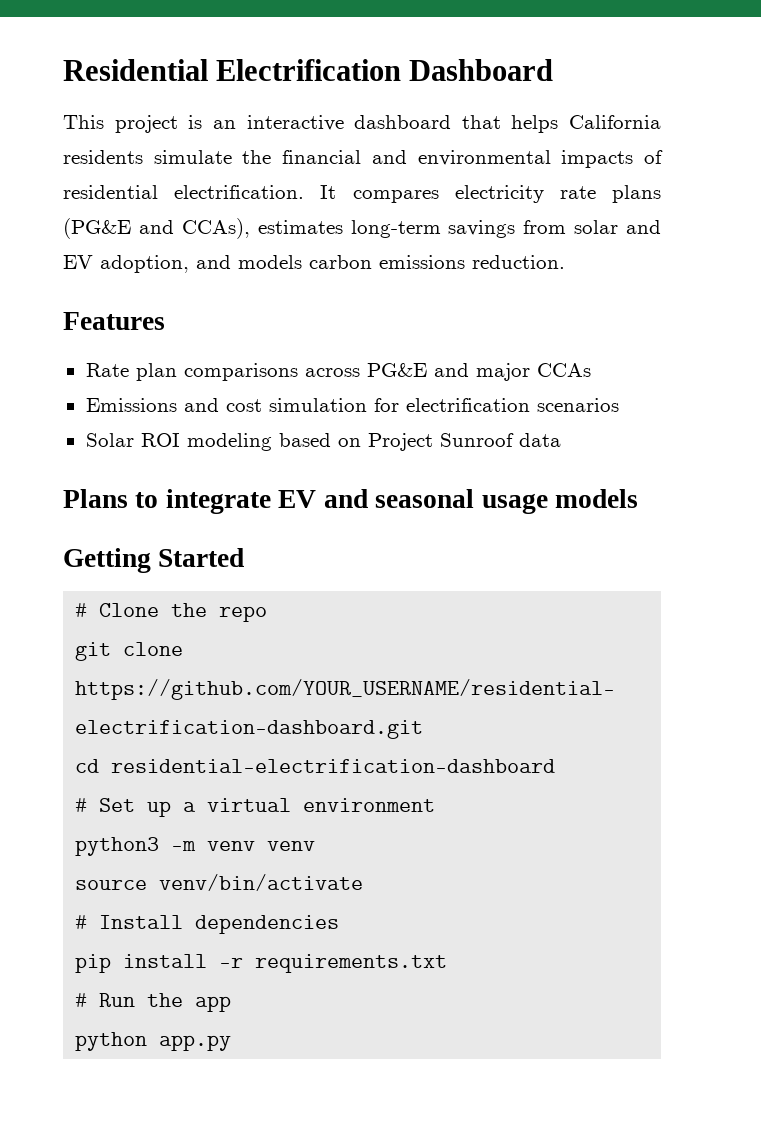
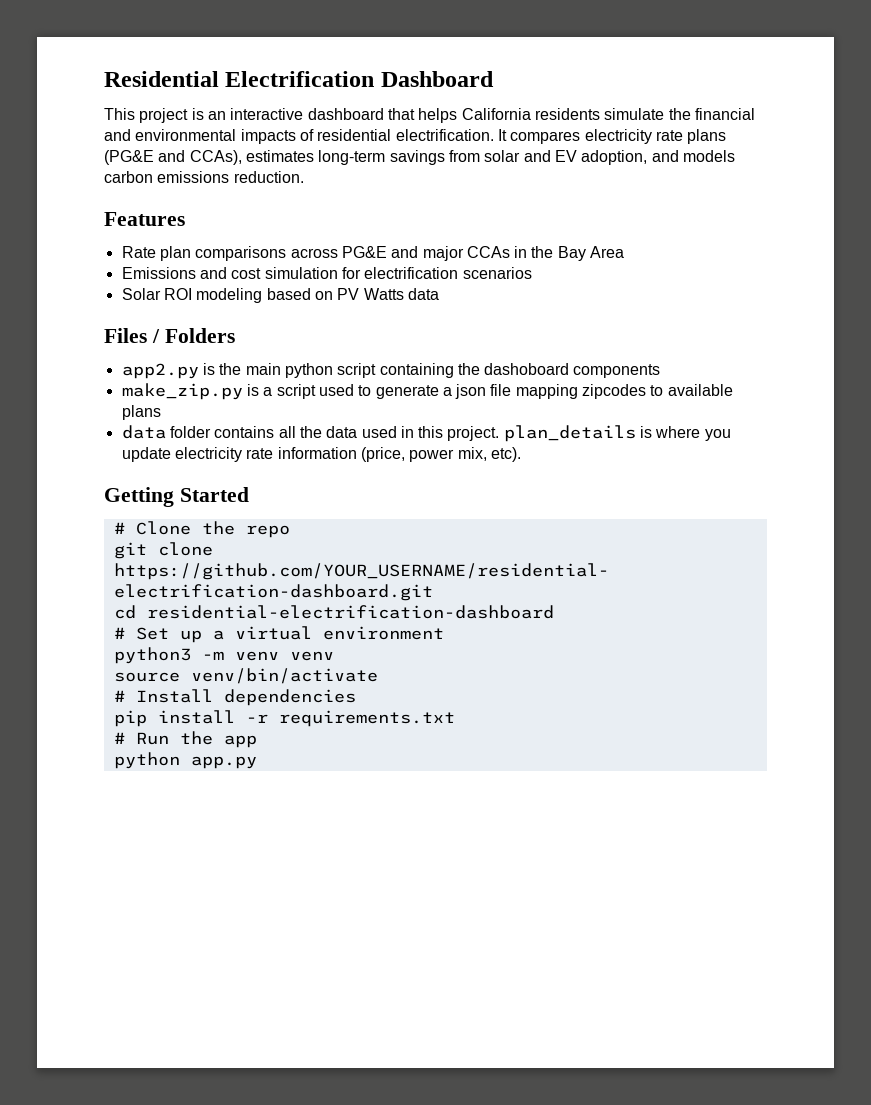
(591, 370) none -> [514,246,625,261] in the Bay Area
[367,433,514,451] Project Sunroof -> [337,288,404,300] PV Watts
[63,489,638,514] Plans to integrate EV and seasonal usage models -> [104,328,235,343] [121,363,661,379] [121,383,733,400] [121,405,161,420] [121,425,731,442] [121,447,521,462] Files / Folders // app2.py is the main python script containing the dashoboard components // make_zip.py is a script used to generate a json file mapping zipcodes to available plans // data folder contains all the data used in this project. plan_details is where you update electricity rate information (price, power mix, etc).

